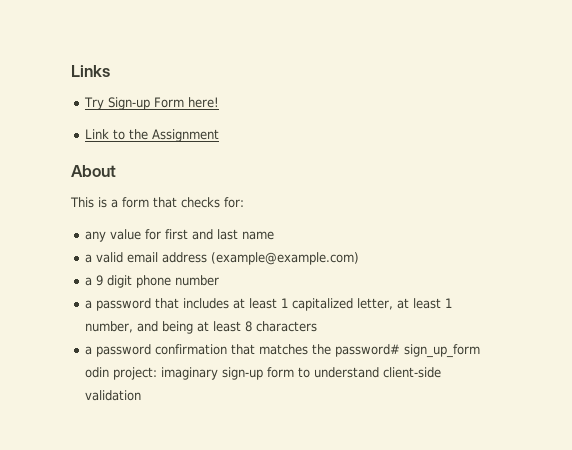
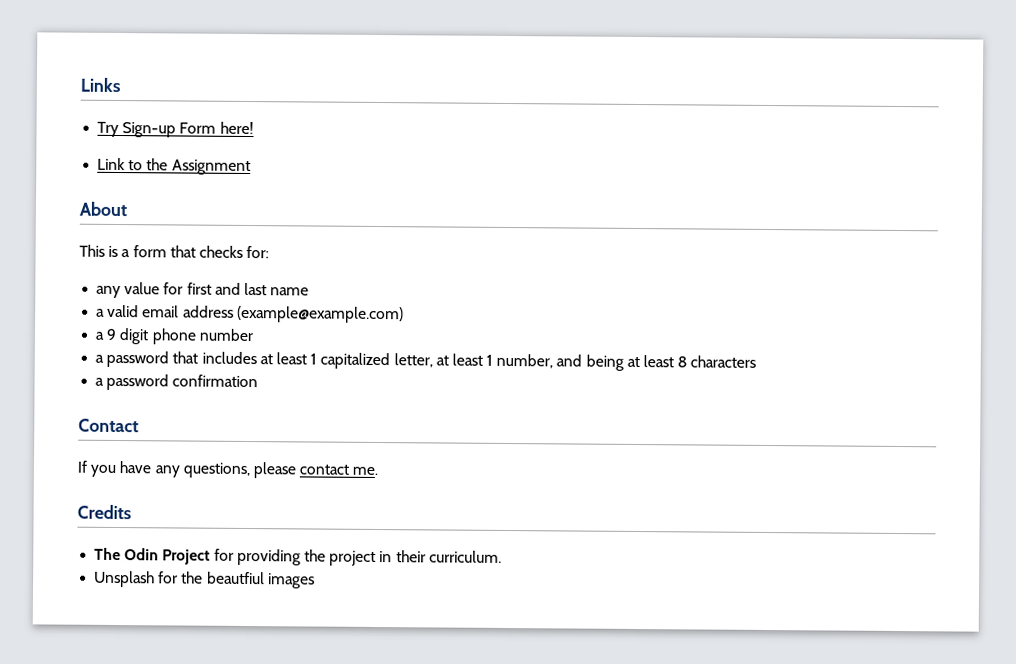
[231,344,481,358] [85,367,442,380] [85,390,142,401] that matches the password# sign_up_form odin project: imaginary sign-up form to understand client-side validation -> [78,418,139,433] [77,460,379,479] [77,504,132,520] [94,547,502,566] [94,570,315,589] // Contact // If you have any questions, please contact me. // Credits // The Odin Project for providing the project in their curriculum. // Unsplash for the beautfiul images

